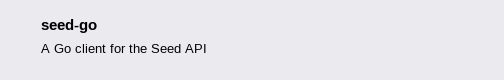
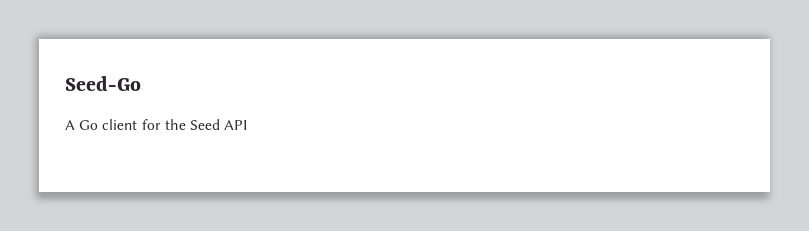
[41,19,97,33] seed-go -> [65,76,141,91] Seed-Go

